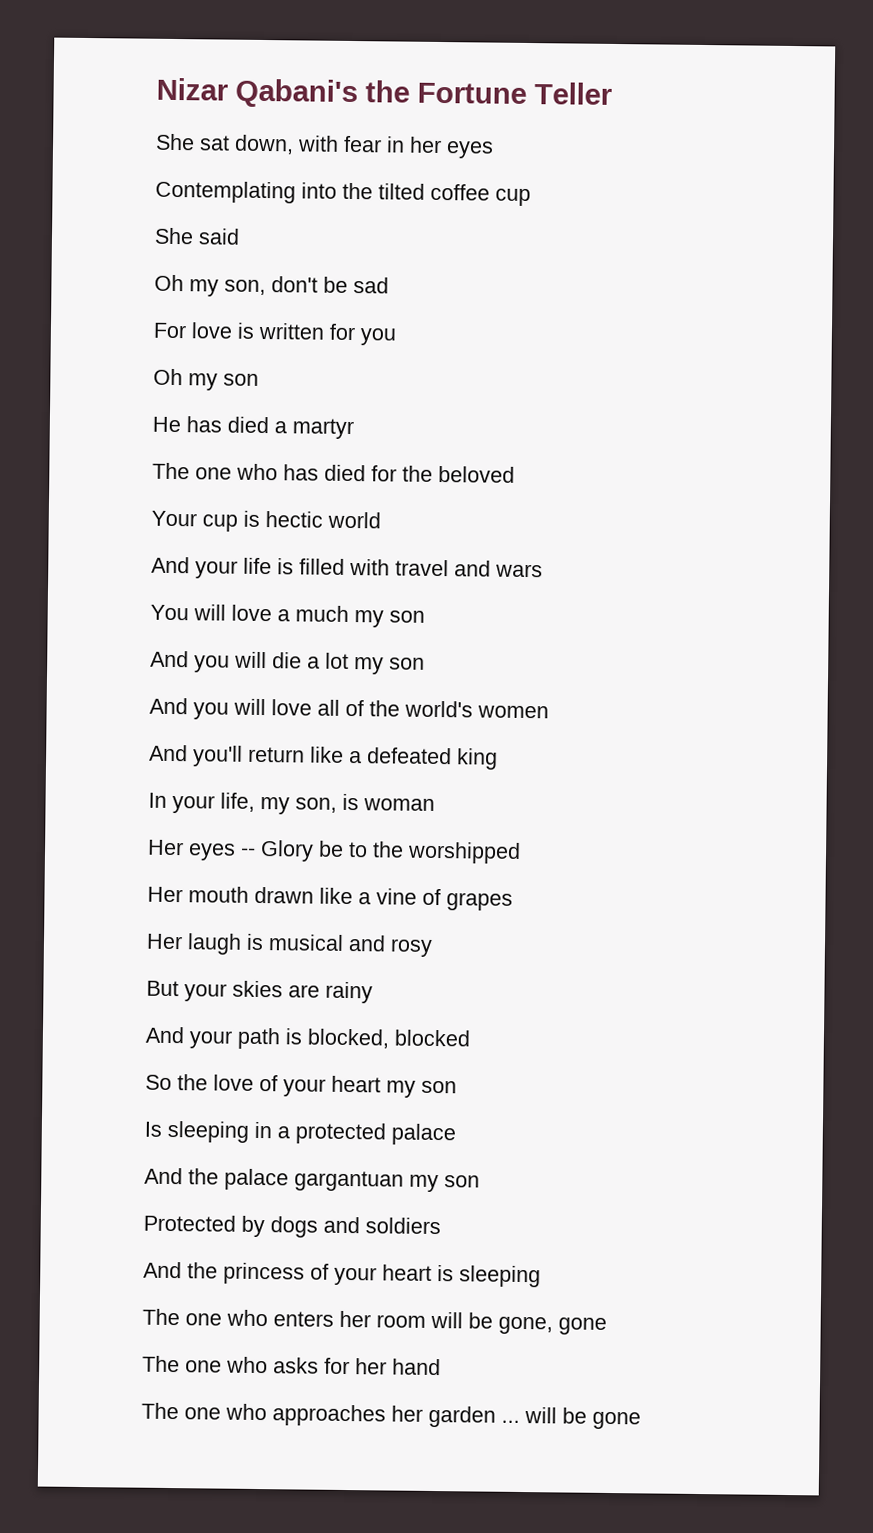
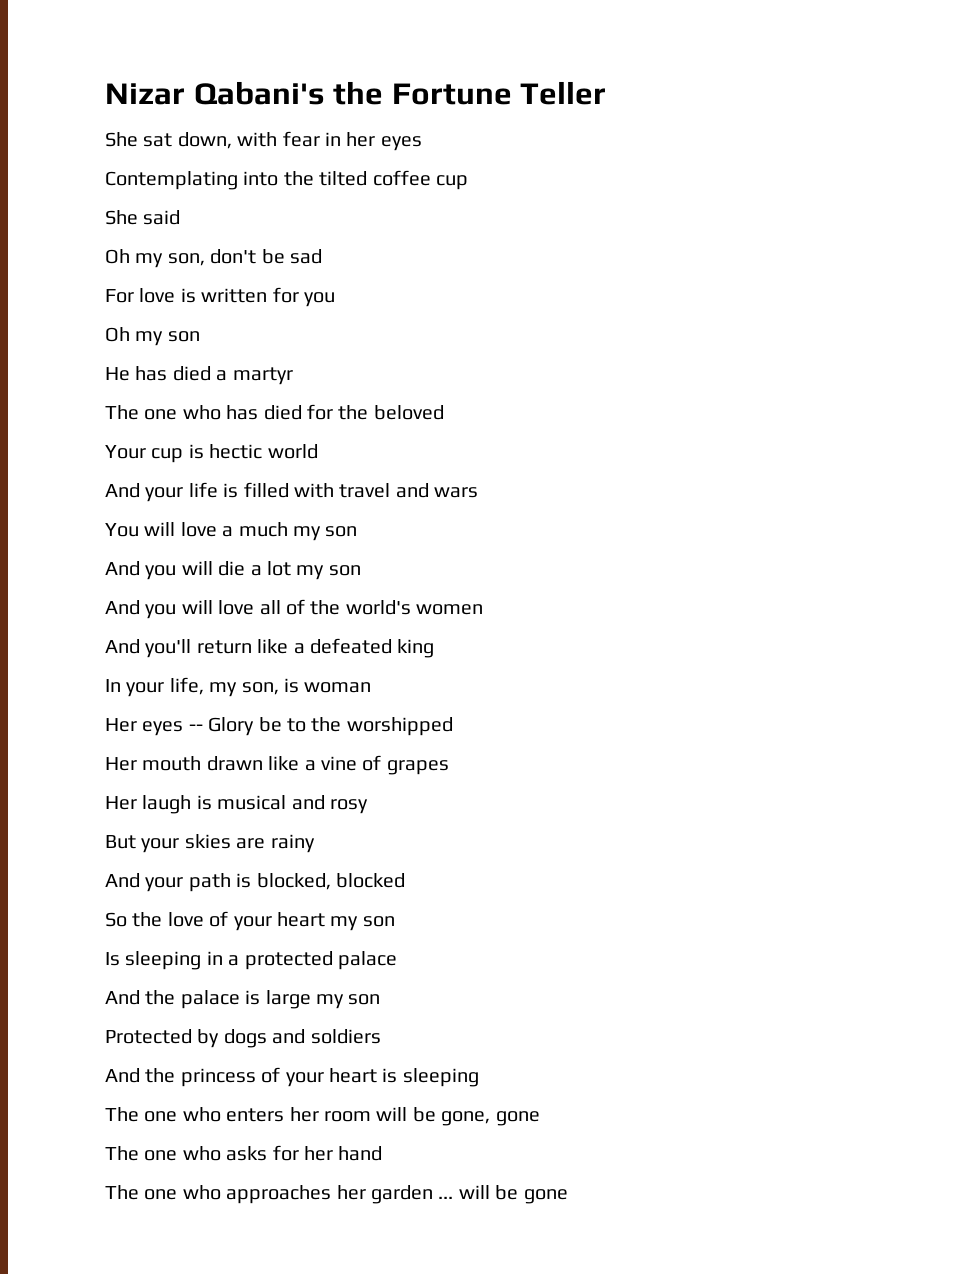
[294,1170,404,1192] gargantuan -> [245,990,311,1009] is large

